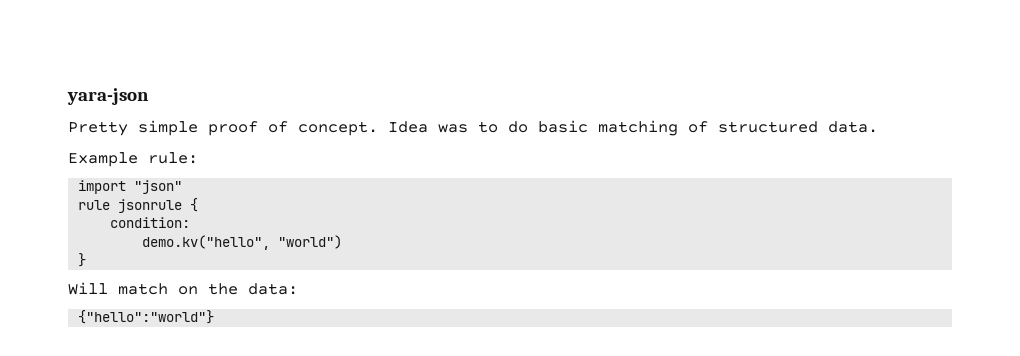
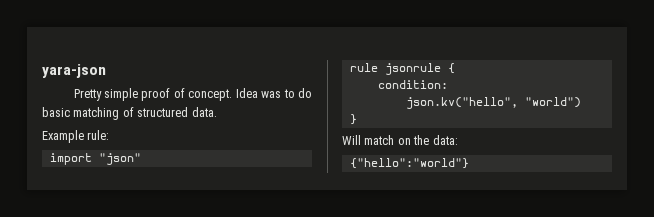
[142,235,271,250] demo.kv("hello", -> [405,97,518,109] json.kv("hello",

